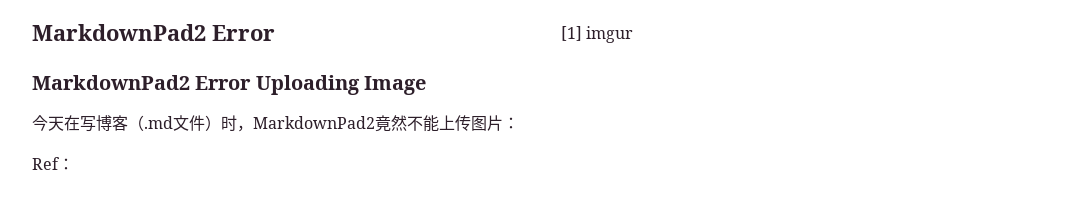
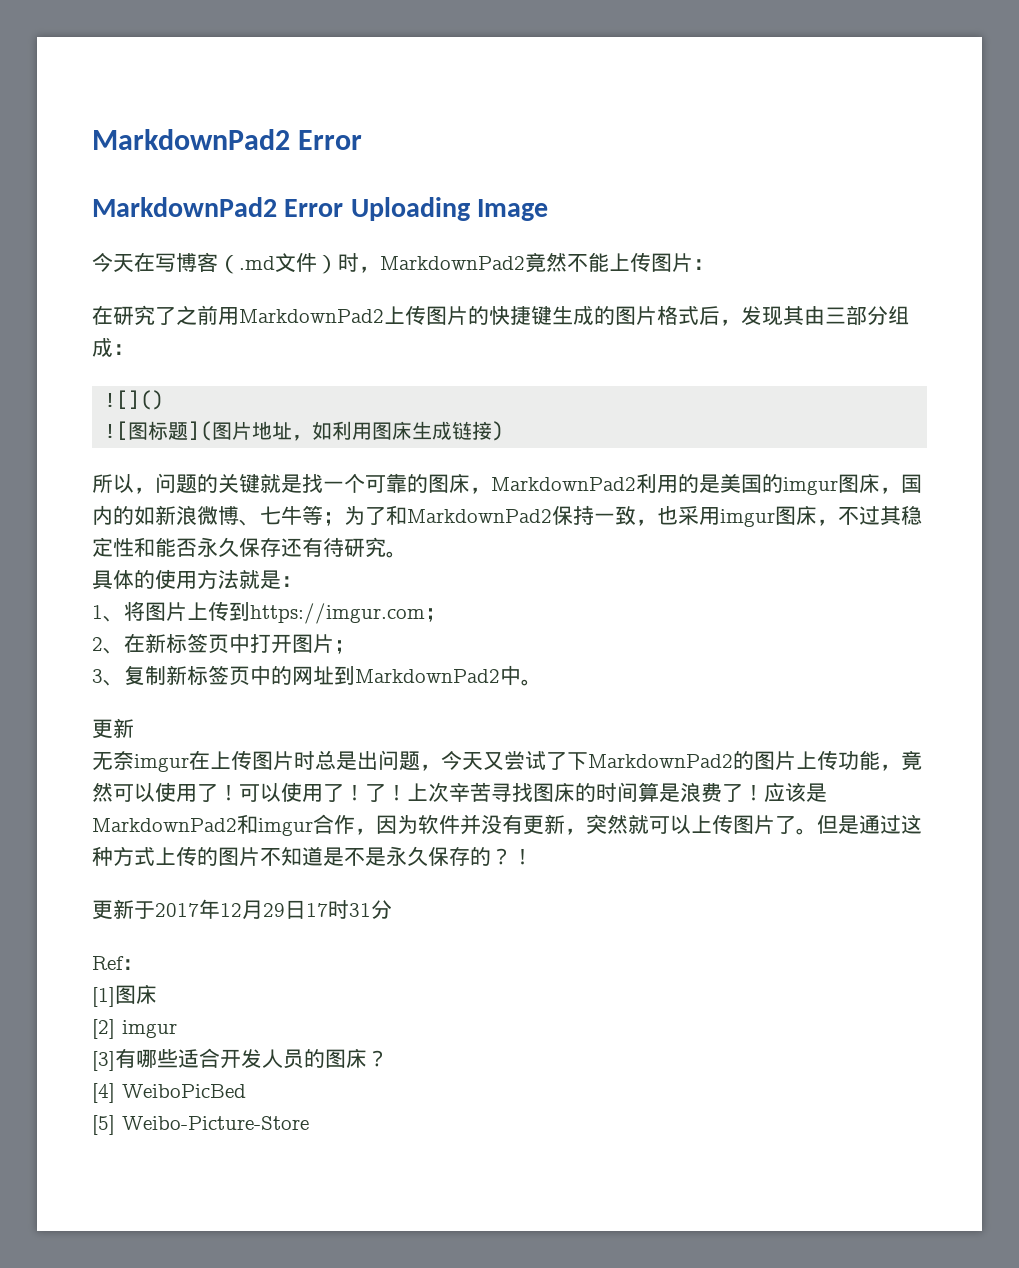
(519, 123) none -> [92,305,909,326] [92,338,134,357] [104,390,165,410] [104,421,505,441] [92,473,922,495] [92,505,922,527] [92,537,407,558] [92,569,302,590] [92,601,446,624] [92,633,355,654] [92,665,542,686] [92,718,134,739] [92,750,922,772] [92,782,827,802] [92,814,922,836] [92,846,533,866] [92,899,392,920] // 在研究了之前用MarkdownPad2上传图片的快捷键生成的图片格式后，发现其由三部分组成： // ![]() // ![图标题](图片地址，如利用图床生成链接) // 所以，问题的关键就是找一个可靠的图床，MarkdownPad2利用的是美国的imgur图床，国内的如新浪微博、七牛等；为了和MarkdownPad2保持一致，也采用imgur图床，不过其稳定性和能否永久保存还有待研究。 // 具体的使用方法就是： // 1、将图片上传到https://imgur.com； // 2、在新标签页中打开图片； // 3、复制新标签页中的网址到MarkdownPad2中。 // 更新 // 无奈imgur在上传图片时总是出问题，今天又尝试了下MarkdownPad2的图片上传功能，竟然可以使用了！可以使用了！了！上次辛苦寻找图床的时间算是浪费了！应该是MarkdownPad2和imgur合作，因为软件并没有更新，突然就可以上传图片了。但是通过这种方式上传的图片不知道是不是永久保存的？！ // 更新于2017年12月29日17时31分
[586,26,634,43] imgur -> [115,984,157,1004] [92,1019,177,1039] [92,1048,388,1071] [92,1083,246,1103] [92,1115,309,1135] 图床 // [2] imgur // [3]有哪些适合开发人员的图床？ // [4] WeiboPicBed // [5] Weibo-Picture-Store

